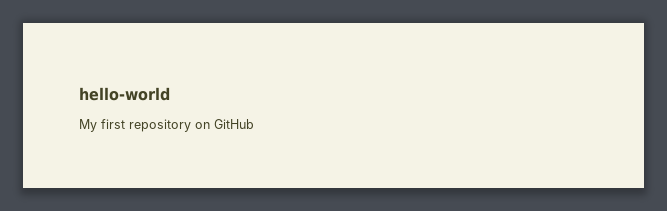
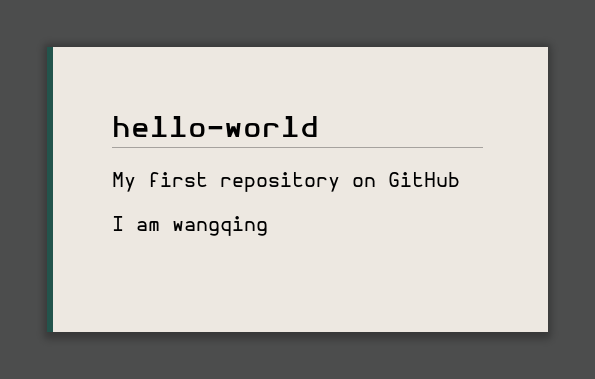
(254, 124) none -> [112,216,268,236] // I am wangqing

